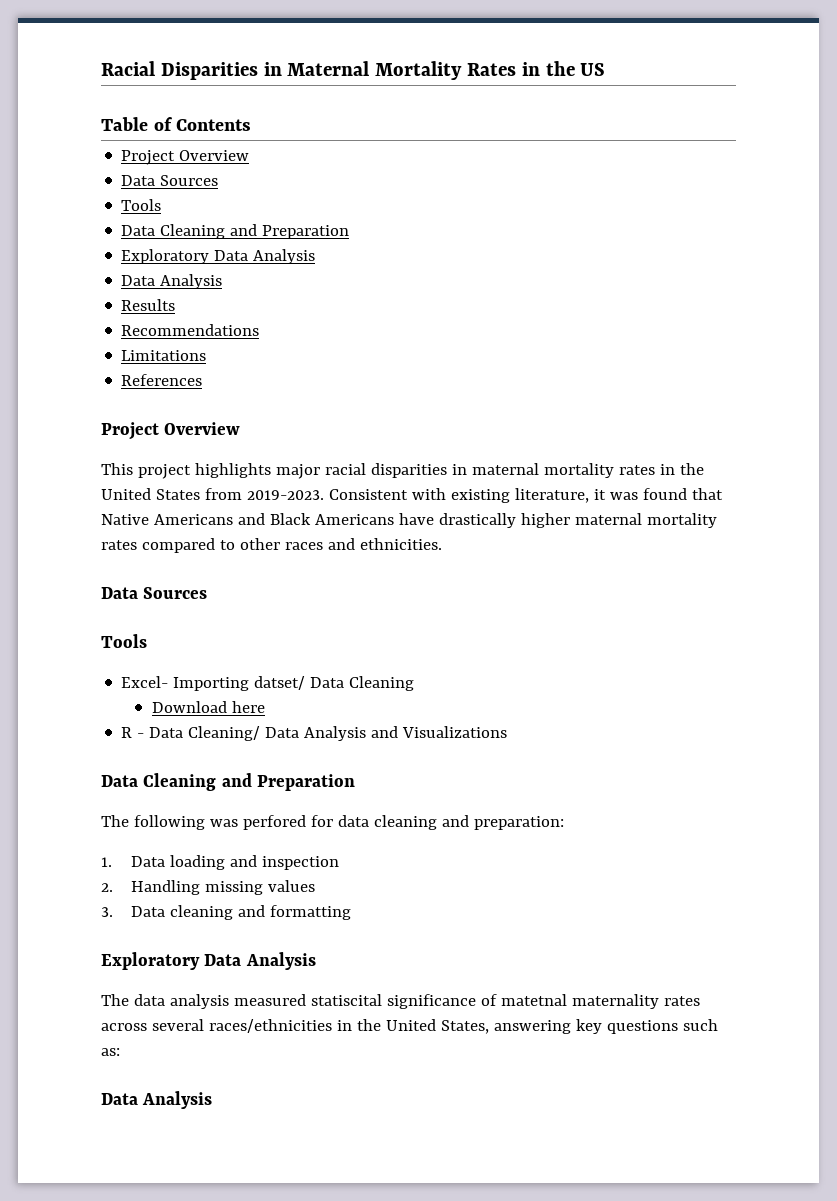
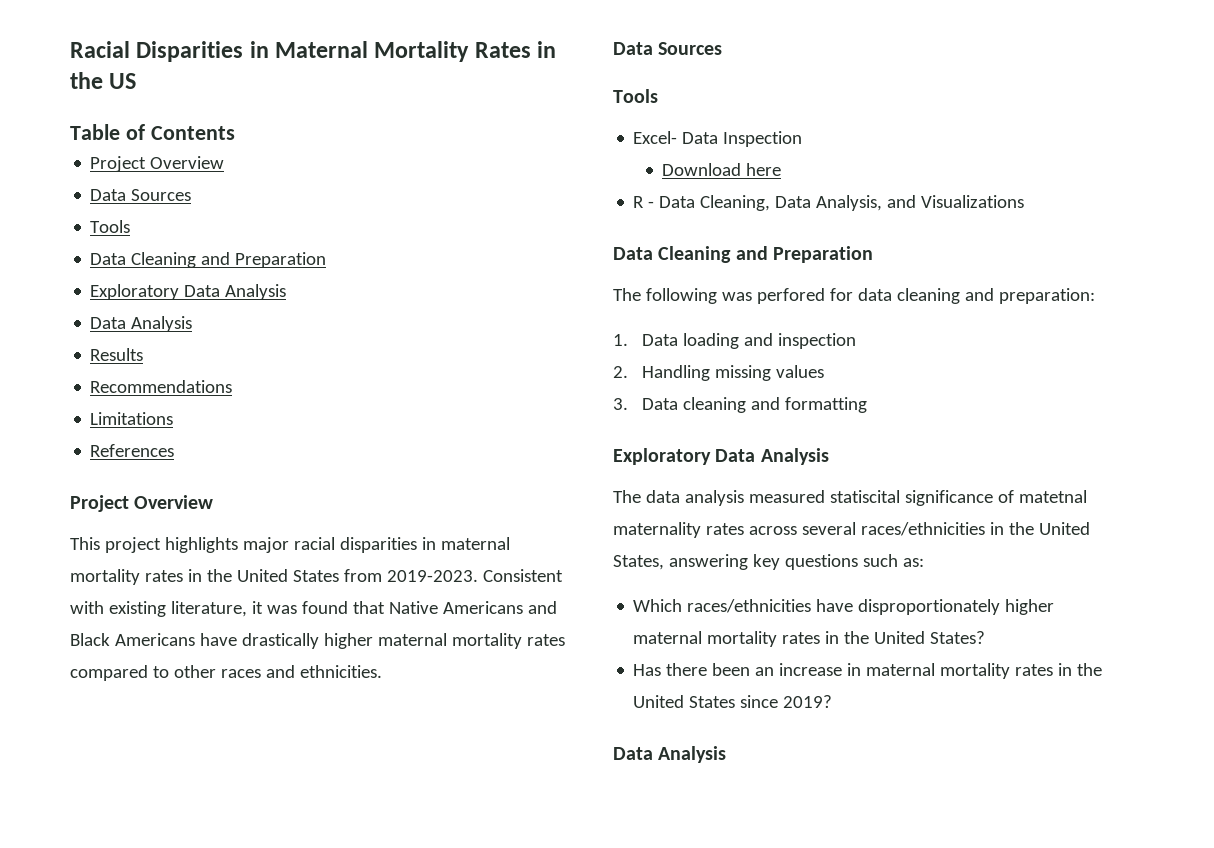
[173,676,415,691] Importing datset/ Data Cleaning -> [682,131,803,147] Data Inspection
[188,726,367,741] Cleaning/ Data Analysis -> [700,195,883,211] Cleaning, Data Analysis,
(120, 1052) none -> [633,599,1055,615] [633,631,986,647] [633,663,1103,679] [633,695,833,708] // Which races/ethnicities have disproportionately higher maternal mortality rates in the United States? // Has there been an increase in maternal mortality rates in the United States since 2019?

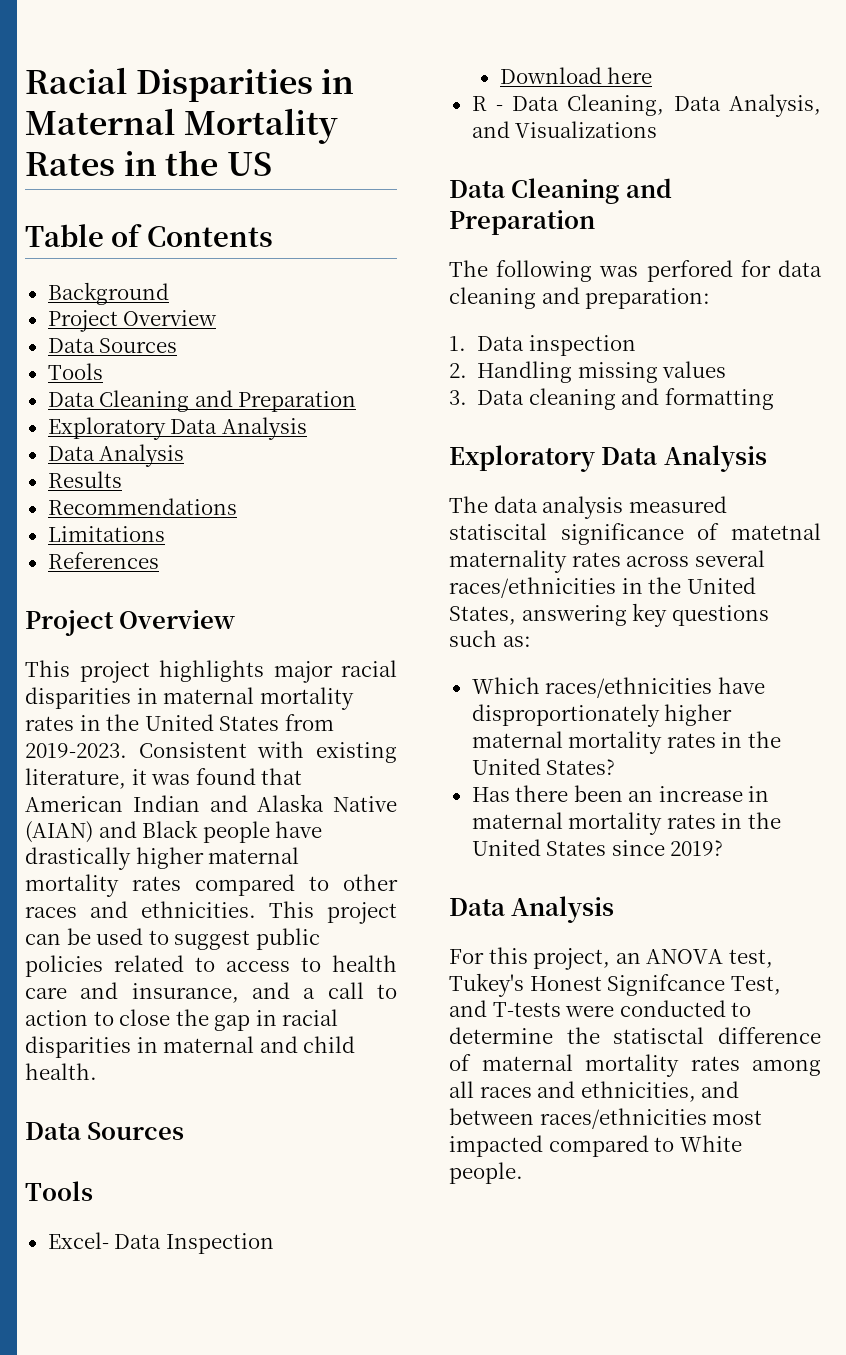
(235, 133) none -> [47,282,169,305] // Background
[388,601,523,614] Native Americans -> [25,794,397,812] [25,821,93,843] American Indian and Alaska Native (AIAN)
[114,633,195,646] Americans -> [202,821,270,843] people
(382, 671) none -> [269,901,397,924] [25,928,320,950] [25,955,397,977] [25,982,397,1003] [25,1009,339,1031] [25,1036,356,1058] [25,1063,97,1080] This project can be used to suggest public policies related to access to health care and insurance, and a call to action to close the gap in racial disparities in maternal and child health.
[682,333,773,349] loading and -> (525, 343) none
(727, 754) none -> [449,947,773,970] [449,973,781,997] [449,1000,752,1017] [449,1027,821,1044] [449,1054,821,1077] [449,1081,740,1102] [449,1108,763,1129] [449,1135,742,1157] [449,1162,523,1184] // For this project, an ANOVA test, Tukey's Honest Signifcance Test, and T-tests were conducted to determine the statisctal difference of maternal mortality rates among all races and ethnicities, and between races/ethnicities most impacted compared to White people.

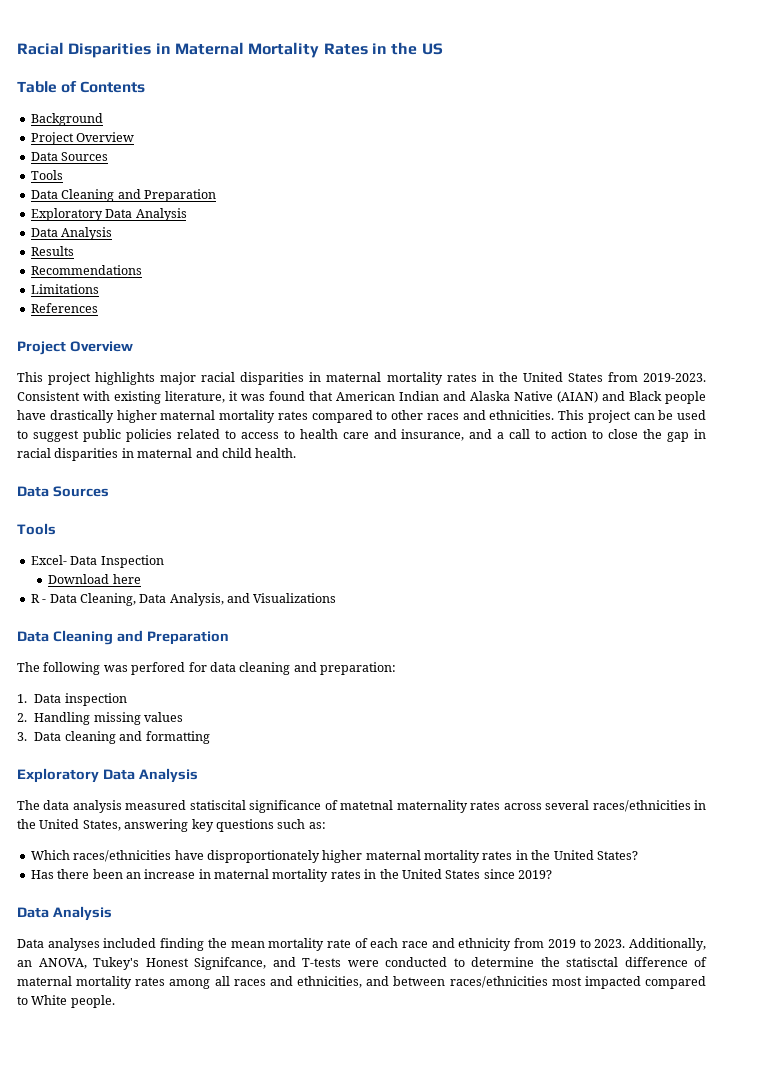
[449,947,773,970] [449,973,781,997] For this project, an ANOVA test, Tukey's Honest Signifcance Test, -> [17,938,706,951] [17,957,266,970] Data analyses included finding the mean mortality rate of each race and ethnicity from 2019 to 2023. Additionally, an ANOVA, Tukey's Honest Signifcance,

